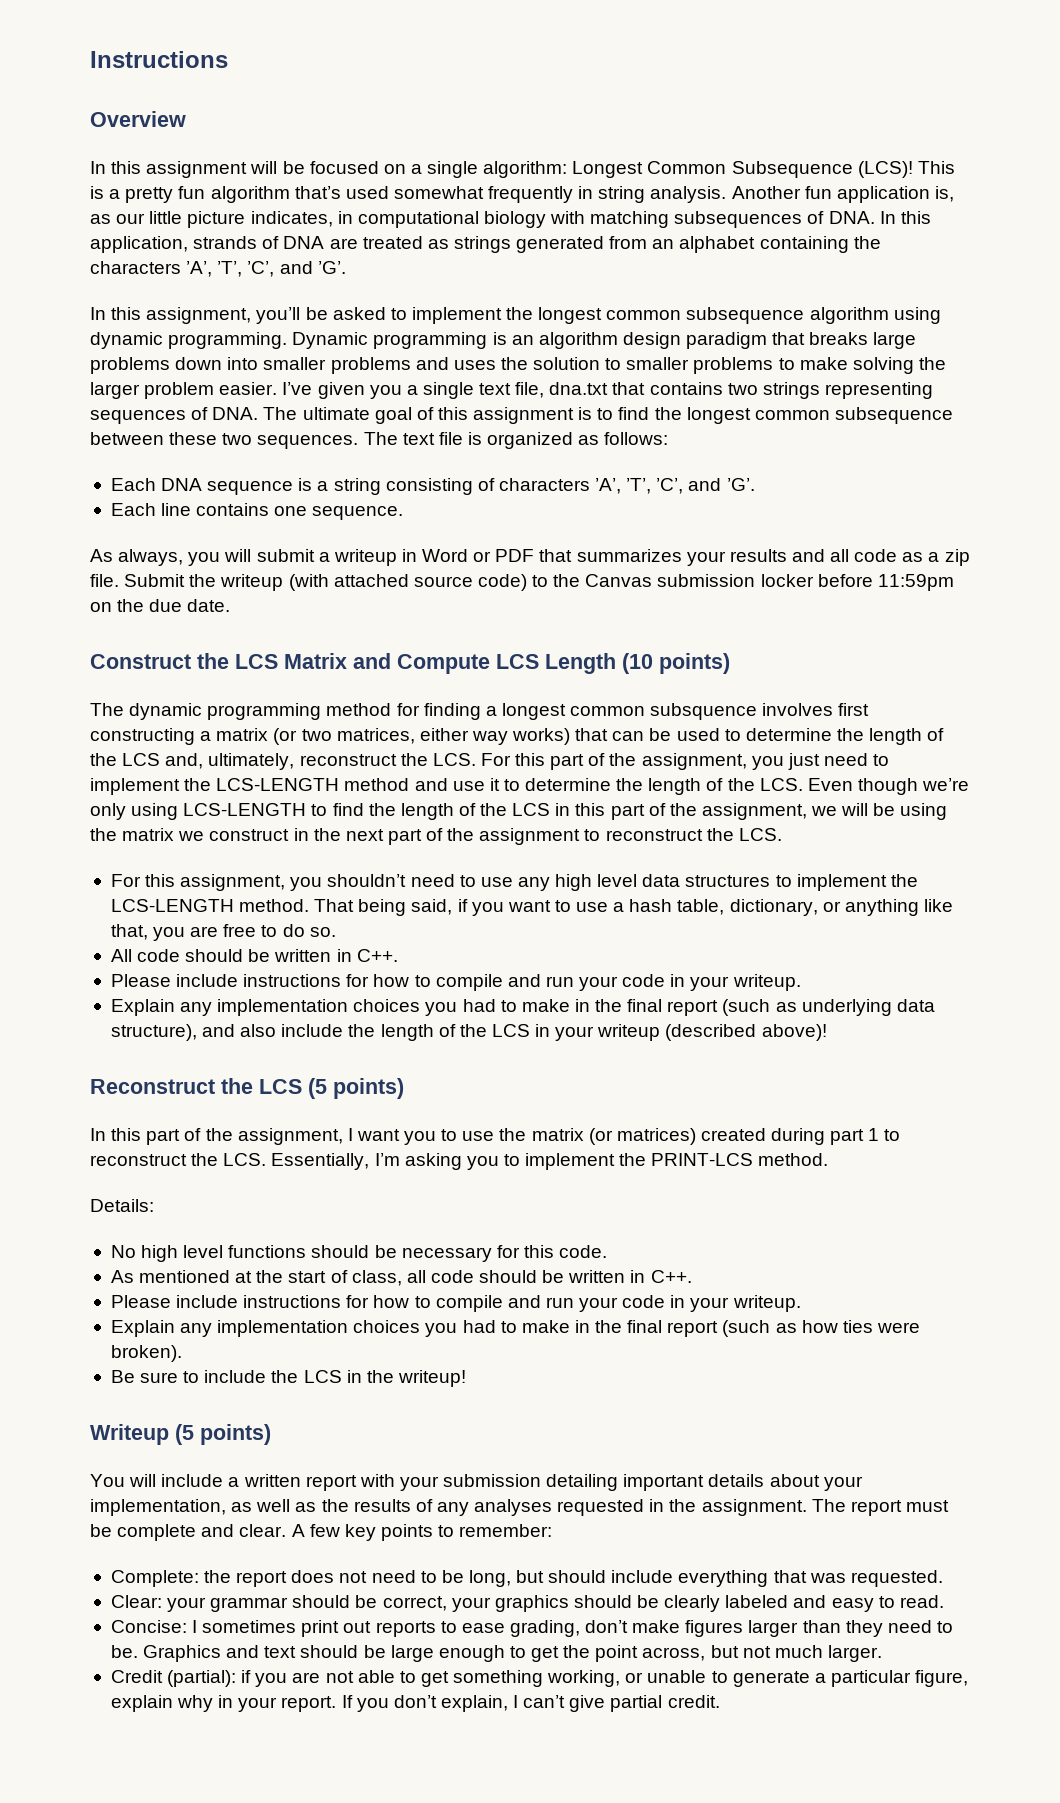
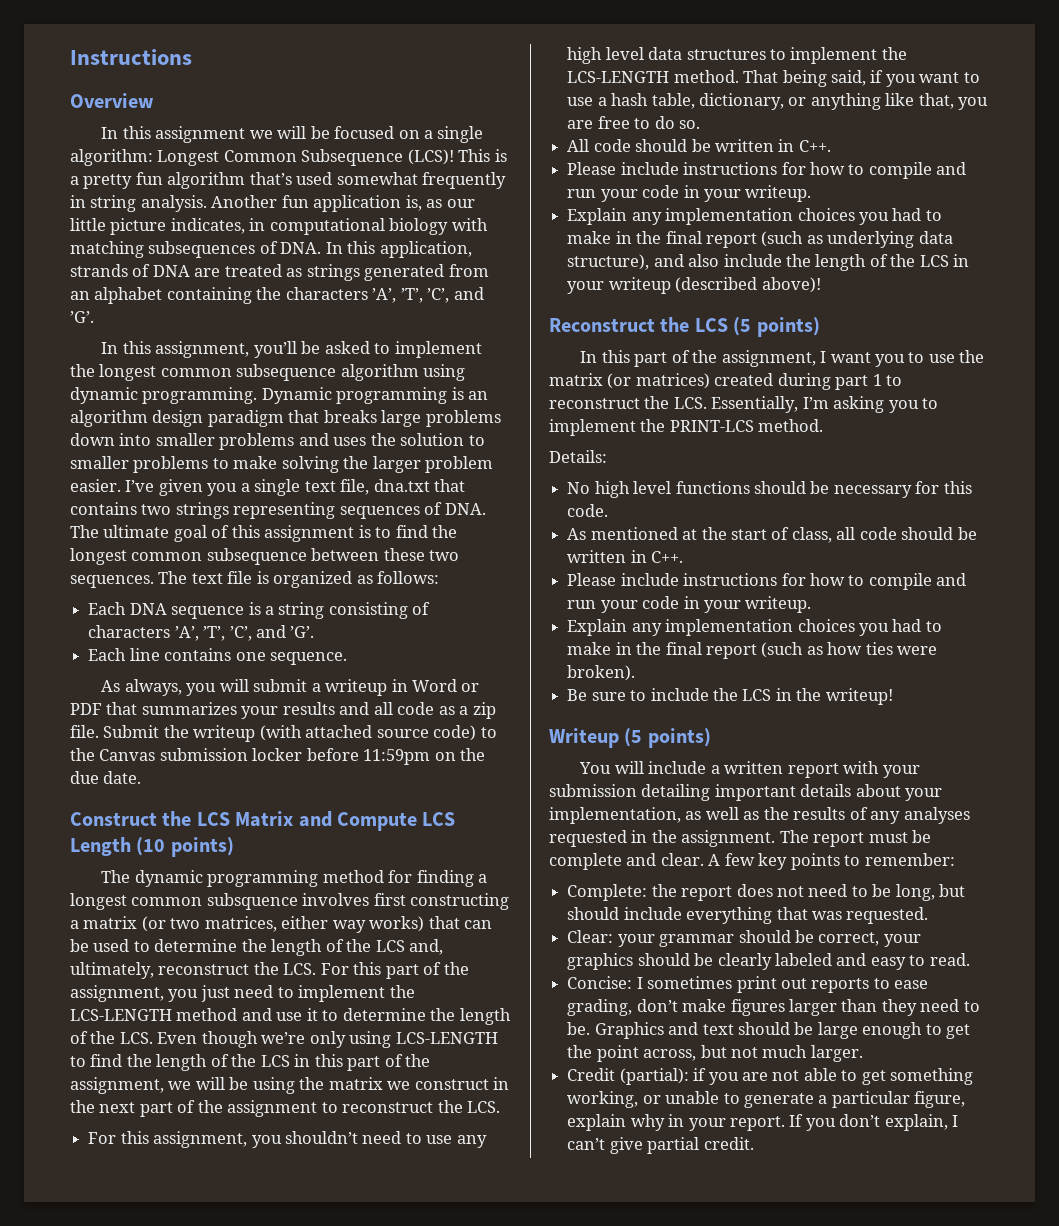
(248, 169) none -> [249,130,273,139] we

